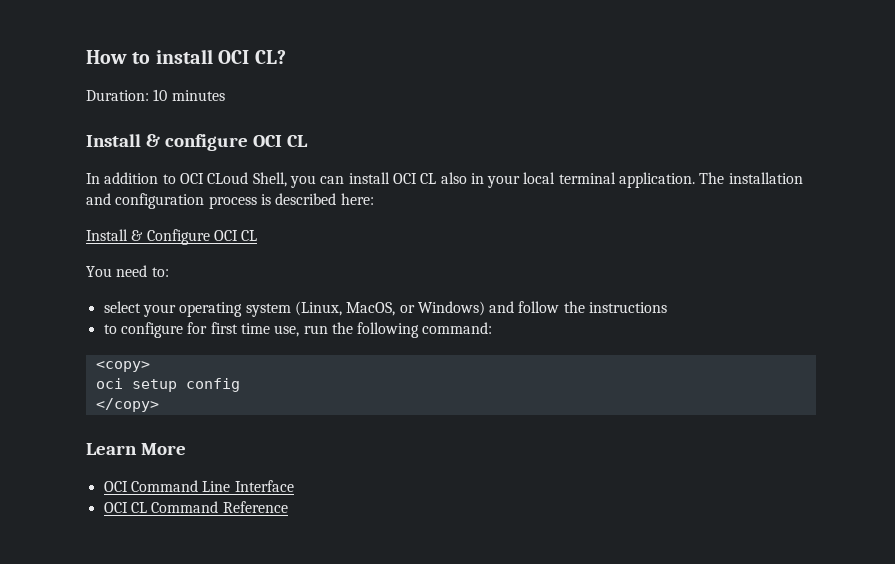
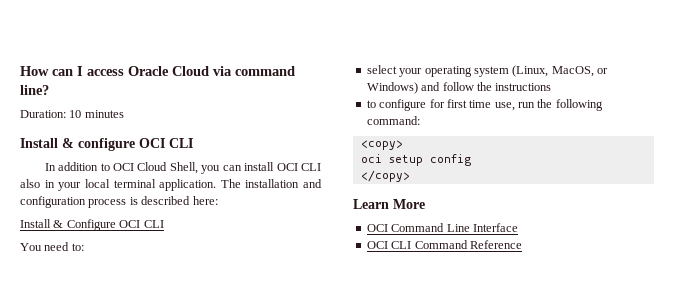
[132,49,286,64] to install OCI CL? -> [52,66,295,76] [20,85,49,95] can I access Oracle Cloud via command line?
[286,135,308,147] CL -> [169,138,193,148] CLI
[207,172,249,184] CLoud -> [137,162,168,171] Cloud
[420,173,437,184] CL -> [301,163,321,171] CLI
[241,230,258,241] CL -> [143,220,164,228] CLI
[130,502,147,513] CL -> [391,241,412,249] CLI

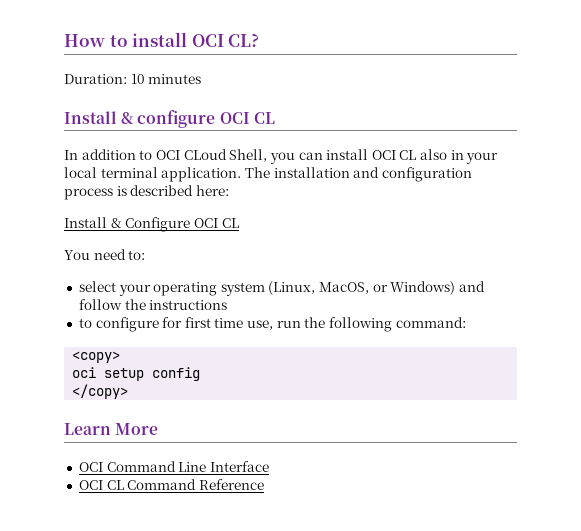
[52,66,295,76] [20,85,49,95] can I access Oracle Cloud via command line? -> [109,32,260,47] to install OCI CL?
[169,138,193,148] CLI -> [253,112,275,124] CL
[137,162,168,171] Cloud -> [183,149,227,160] CLoud
[301,163,321,171] CLI -> [399,150,417,160] CL
[143,220,164,228] CLI -> [221,218,239,228] CL
[391,241,412,249] CLI -> [106,480,124,490] CL

